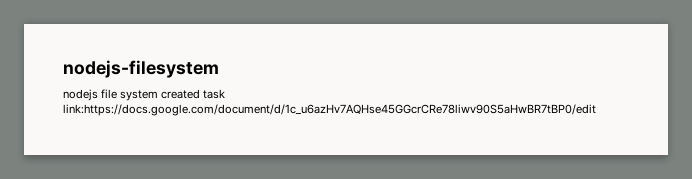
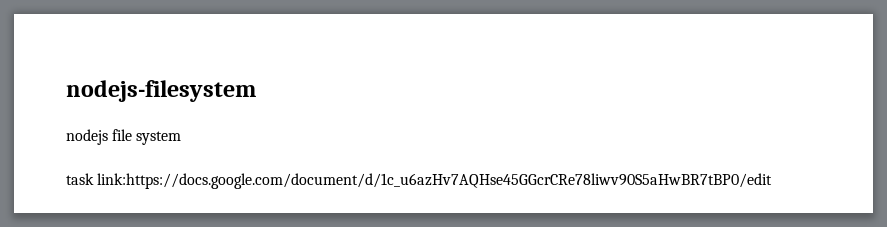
[161,89,201,99] created -> (182, 138) //

